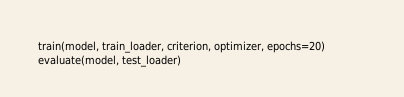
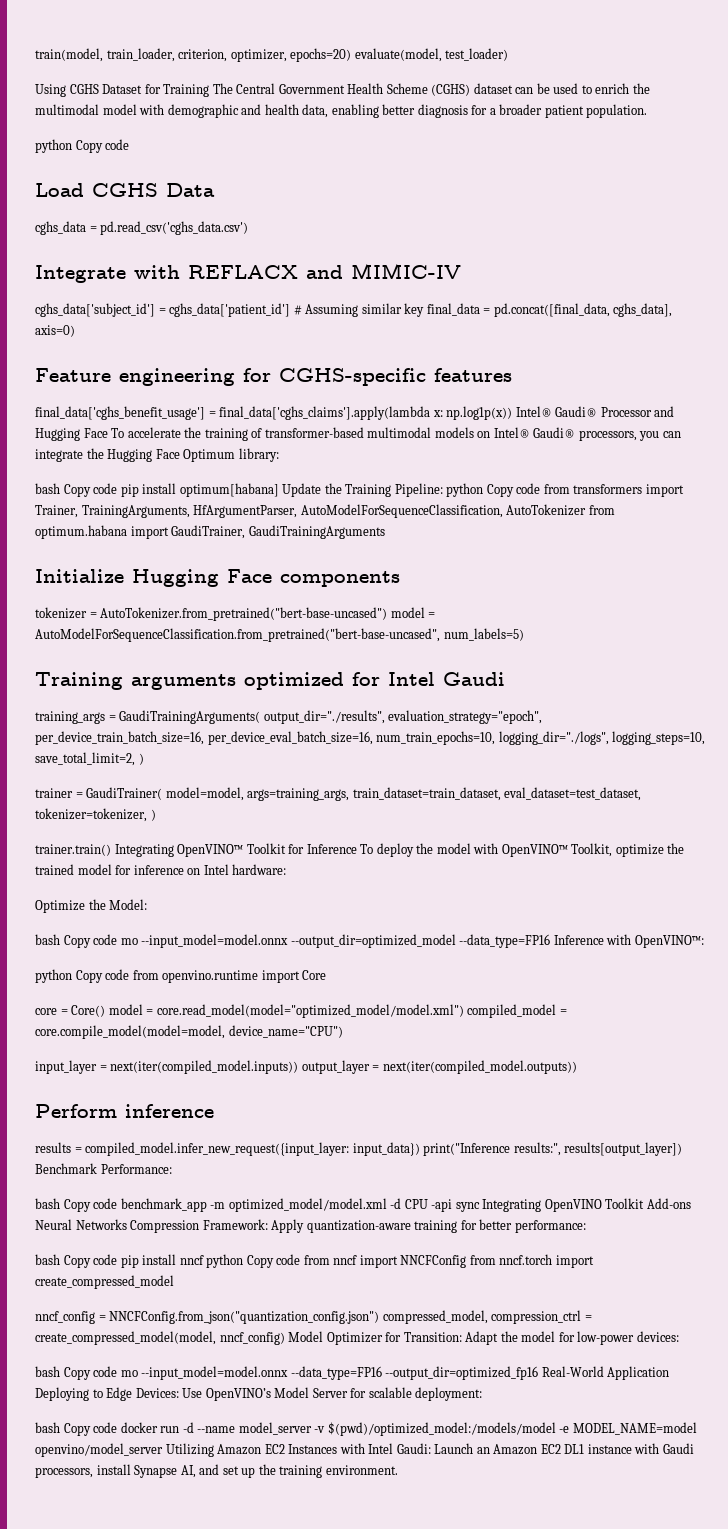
(181, 61) none -> [35,83,650,97] [35,104,648,118] [35,139,130,153] [35,183,215,197] [35,221,249,235] [35,263,461,283] [35,303,673,317] [35,325,75,337] [35,368,512,386] [35,406,675,420] [35,427,681,441] [35,448,279,462] [35,483,684,497] [35,504,615,518] [35,525,385,539] [35,569,400,587] [35,607,436,621] [35,628,524,642] [35,672,505,690] [35,710,543,724] [35,731,706,745] [35,752,144,766] [35,787,642,801] [35,808,156,822] [35,843,685,857] [35,864,287,875] [35,899,148,913] [35,934,704,948] [35,969,327,983] [35,1004,567,1018] [35,1025,343,1039] [35,1060,577,1074] [35,1104,214,1118] [35,1142,683,1156] [35,1163,172,1174] [35,1198,691,1212] [35,1219,586,1233] [35,1254,594,1268] [35,1275,174,1289] [35,1310,592,1324] [35,1331,679,1345] [35,1366,670,1380] [35,1387,483,1401] [35,1422,697,1436] [35,1443,694,1457] [35,1464,398,1478] // Using CGHS Dataset for Training The Central Government Health Scheme (CGHS) dataset can be used to enrich the multimodal model with demographic and health data, enabling better diagnosis for a broader patient population. // python Copy code // Load CGHS Data // cghs_data = pd.read_csv('cghs_data.csv') // Integrate with REFLACX and MIMIC-IV // cghs_data['subject_id'] = cghs_data['patient_id'] # Assuming similar key final_data = pd.concat([final_data, cghs_data], axis=0) // Feature engineering for CGHS-specific features // final_data['cghs_benefit_usage'] = final_data['cghs_claims'].apply(lambda x: np.log1p(x)) Intel® Gaudi® Processor and Hugging Face To accelerate the training of transformer-based multimodal models on Intel® Gaudi® processors, you can integrate the Hugging Face Optimum library: // bash Copy code pip install optimum[habana] Update the Training Pipeline: python Copy code from transformers import Trainer, TrainingArguments, HfArgumentParser, AutoModelForSequenceClassification, AutoTokenizer from optimum.habana import GaudiTrainer, GaudiTrainingArguments // Initialize Hugging Face components // tokenizer = AutoTokenizer.from_pretrained("bert-base-uncased") model = AutoModelForSequenceClassification.from_pretrained("bert-base-uncased", num_labels=5) // Training arguments optimized for Intel Gaudi // training_args = GaudiTrainingArguments( output_dir="./results", evaluation_strategy="epoch", per_device_train_batch_size=16, per_device_eval_batch_size=16, num_train_epochs=10, logging_dir="./logs", logging_steps=10, save_total_limit=2, ) // trainer = GaudiTrainer( model=model, args=training_args, train_dataset=train_dataset, eval_dataset=test_dataset, tokenizer=tokenizer, ) // trainer.train() Integrating OpenVINO™ Toolkit for Inference To deploy the model with OpenVINO™ Toolkit, optimize the trained model for inference on Intel hardware: // Optimize the Model: // bash Copy code mo --input_model=model.onnx --output_dir=optimized_model --data_type=FP16 Inference with OpenVINO™: // python Copy code from openvino.runtime import Core // core = Core() model = core.read_model(model="optimized_model/model.xml") compiled_model = core.compile_model(model=model, device_name="CPU") // input_layer = next(iter(compiled_model.inputs)) output_layer = next(iter(compiled_model.outputs)) // Perform inference // results = compiled_model.infer_new_request({input_layer: input_data}) print("Inference results:", results[output_layer]) Benchmark Performance: // bash Copy code benchmark_app -m optimized_model/model.xml -d CPU -api sync Integrating OpenVINO Toolkit Add-ons Neural Networks Compression Framework: Apply quantization-aware training for better performance: // bash Copy code pip install nncf python Copy code from nncf import NNCFConfig from nncf.torch import create_compressed_model // nncf_config = NNCFConfig.from_json("quantization_config.json") compressed_model, compression_ctrl = create_compressed_model(model, nncf_config) Model Optimizer for Transition: Adapt the model for low-power devices: // bash Copy code mo --input_model=model.onnx --data_type=FP16 --output_dir=optimized_fp16 Real-World Application Deploying to Edge Devices: Use OpenVINO’s Model Server for scalable deployment: // bash Copy code docker run -d --name model_server -v $(pwd)/optimized_model:/models/model -e MODEL_NAME=model openvino/model_server Utilizing Amazon EC2 Instances with Intel Gaudi: Launch an Amazon EC2 DL1 instance with Gaudi processors, install Synapse AI, and set up the training environment.

